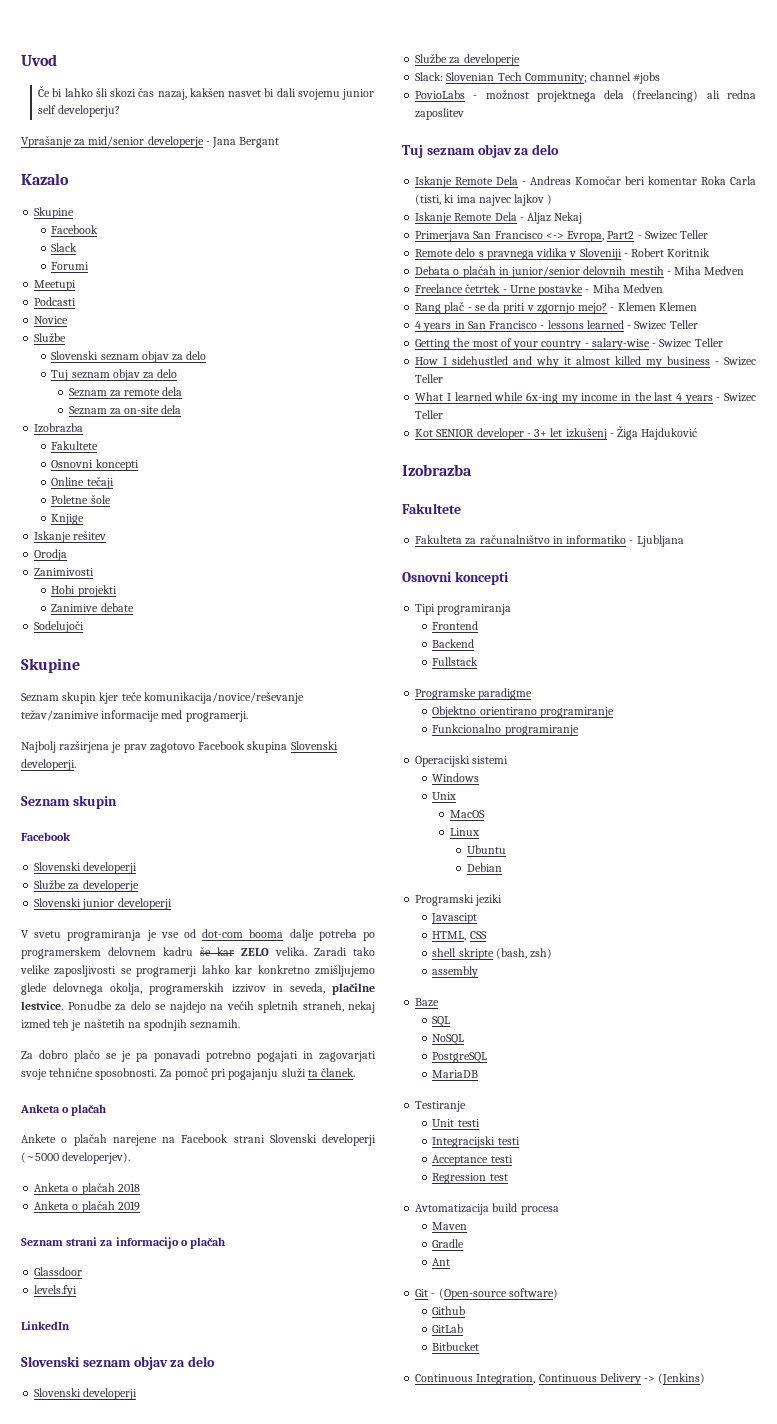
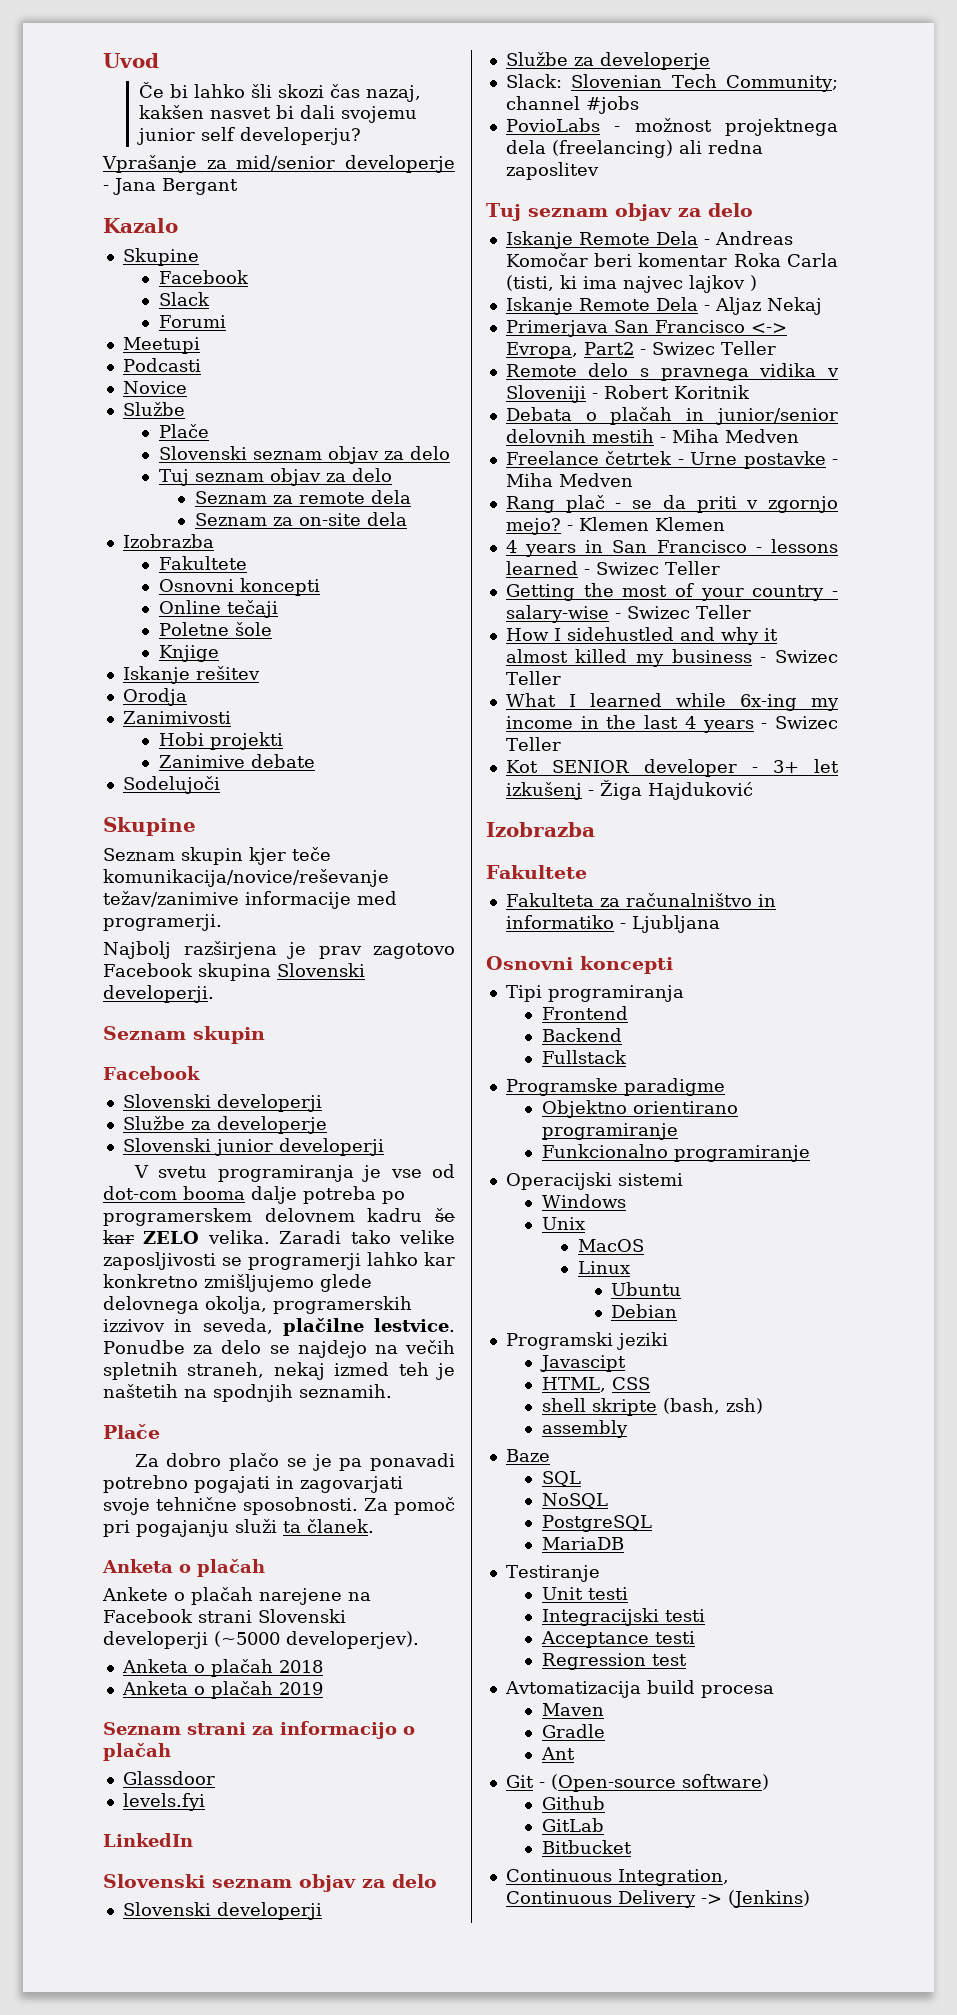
(67, 338) none -> [158,424,209,438] // Plače
(241, 1024) none -> [103,1424,160,1439] // Plače

